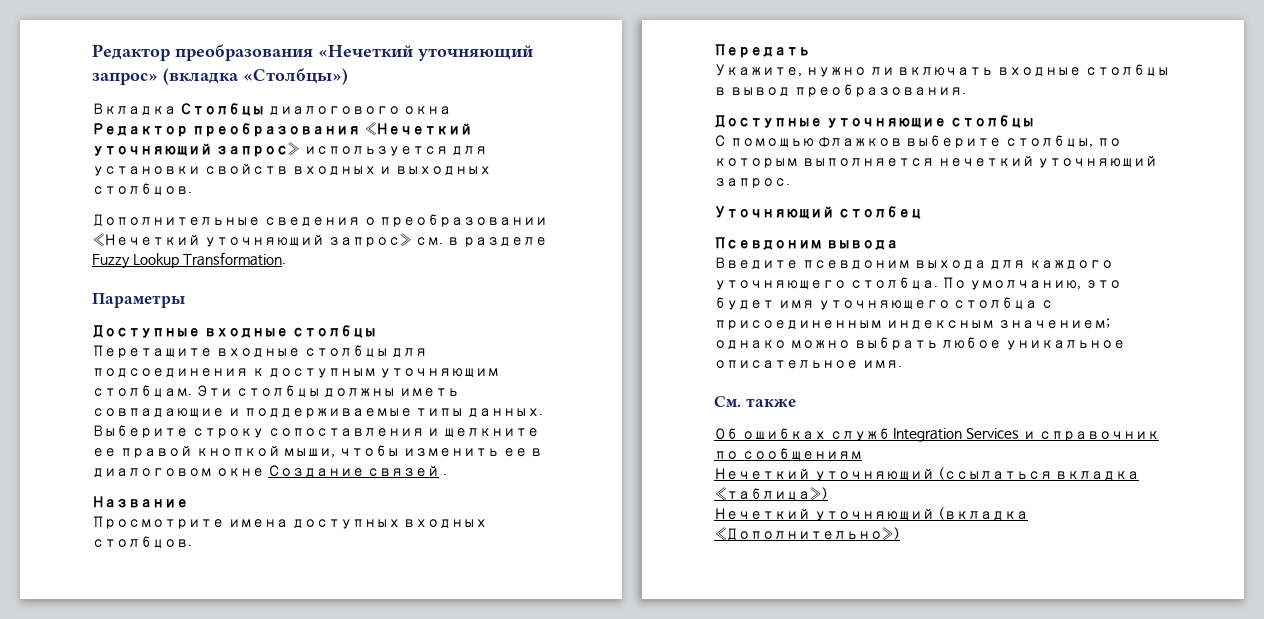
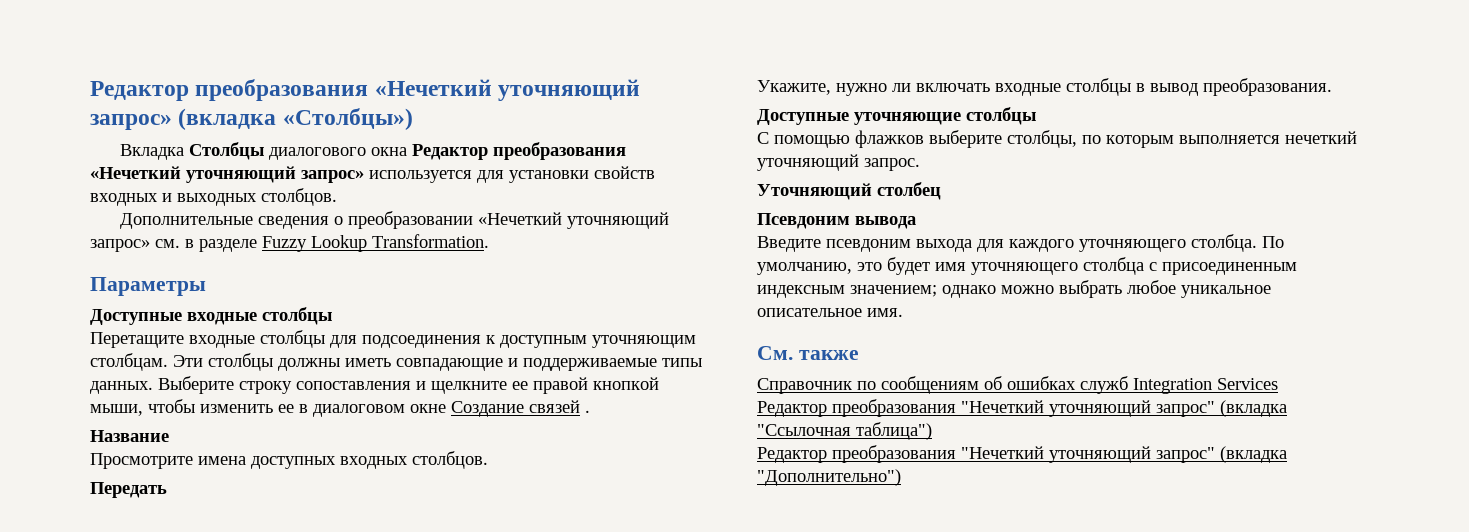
[714,428,738,440] Об -> [757,376,1002,394] Справочник по сообщениям об
[1022,431,1159,441] [714,448,862,461] [714,467,1140,481] [714,487,828,501] [714,507,1028,521] [714,527,900,541] и справочник по сообщениям // Нечеткий уточняющий (ссылаться вкладка «таблица») // Нечеткий уточняющий (вкладка «Дополнительно») -> [757,399,1287,417] [757,422,932,440] [757,445,1287,463] [757,469,901,486] // Редактор преобразования "Нечеткий уточняющий запрос" (вкладка "Ссылочная таблица") // Редактор преобразования "Нечеткий уточняющий запрос" (вкладка "Дополнительно")

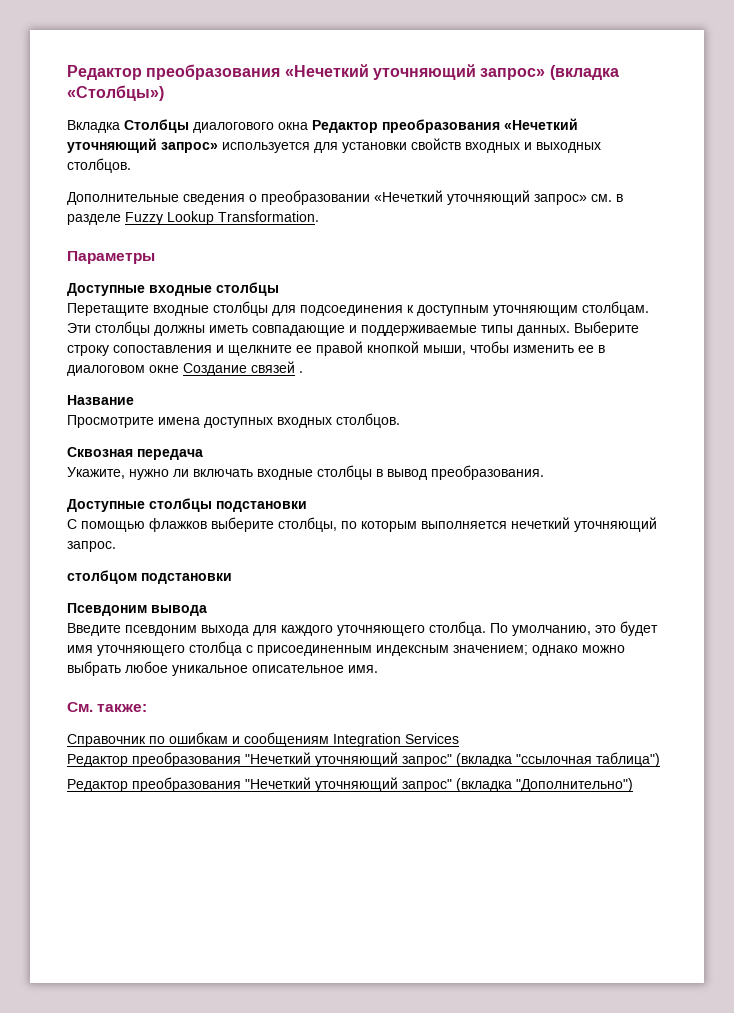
[90,482,167,498] Передать -> [67,447,203,460] Сквозная передача
[854,107,1036,125] уточняющие столбцы -> [149,498,307,512] столбцы подстановки
[757,182,941,200] Уточняющий столбец -> [67,570,232,584] столбцом подстановки
[798,350,859,360] также -> [97,704,148,712] также:
[881,376,1128,394] сообщениям об ошибках служб -> [169,732,329,747] ошибкам и сообщениям
[757,424,851,436] "Ссылочная -> [516,754,592,764] "ссылочная

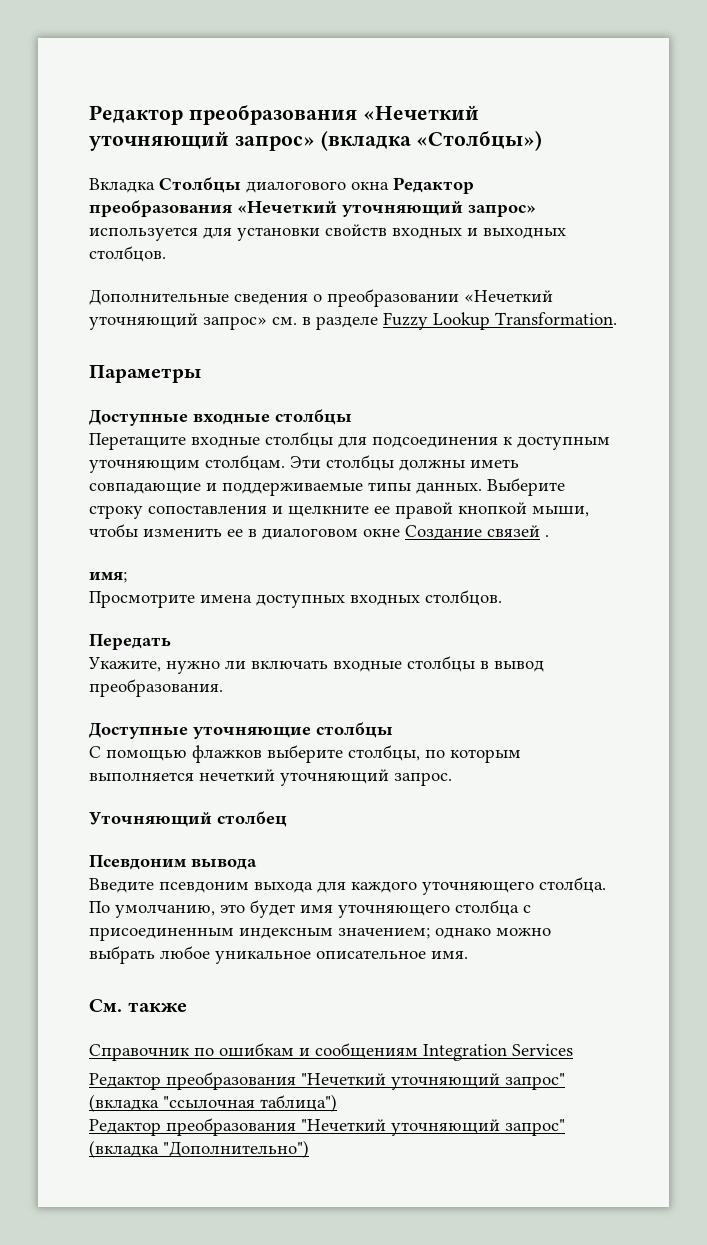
[67,395,134,405] Название -> [89,572,127,583] имя;
[67,447,203,460] Сквозная передача -> [89,634,171,650] Передать
[149,498,307,512] столбцы подстановки -> [193,722,393,739] уточняющие столбцы
[67,570,232,584] столбцом подстановки -> [89,811,287,827] Уточняющий столбец
[97,704,148,712] также: -> [127,1002,187,1012] также

